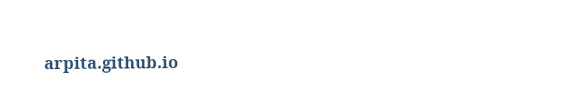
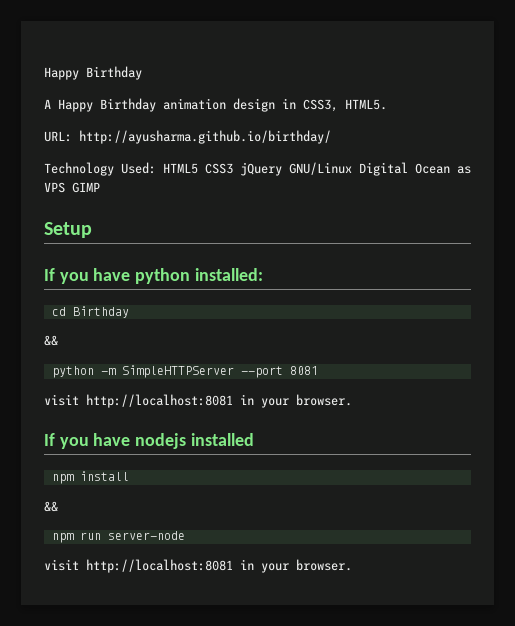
[44,56,179,74] arpita.github.io -> [44,66,142,80] [44,98,387,112] [44,130,331,144] [44,162,471,176] [44,182,100,193] [44,222,92,238] [44,268,263,284] [51,306,129,318] [44,335,58,346] [51,365,318,378] [44,394,352,408] [44,433,254,449] [51,471,129,484] [44,501,58,512] [51,531,185,543] [44,559,352,573] Happy Birthday // A Happy Birthday animation design in CSS3, HTML5. // URL: http://ayusharma.github.io/birthday/ // Technology Used: HTML5 CSS3 jQuery GNU/Linux Digital Ocean as VPS GIMP // Setup // If you have python installed: // cd Birthday // && // python -m SimpleHTTPServer --port 8081 // visit http://localhost:8081 in your browser. // If you have nodejs installed // npm install // && // npm run server-node // visit http://localhost:8081 in your browser.

